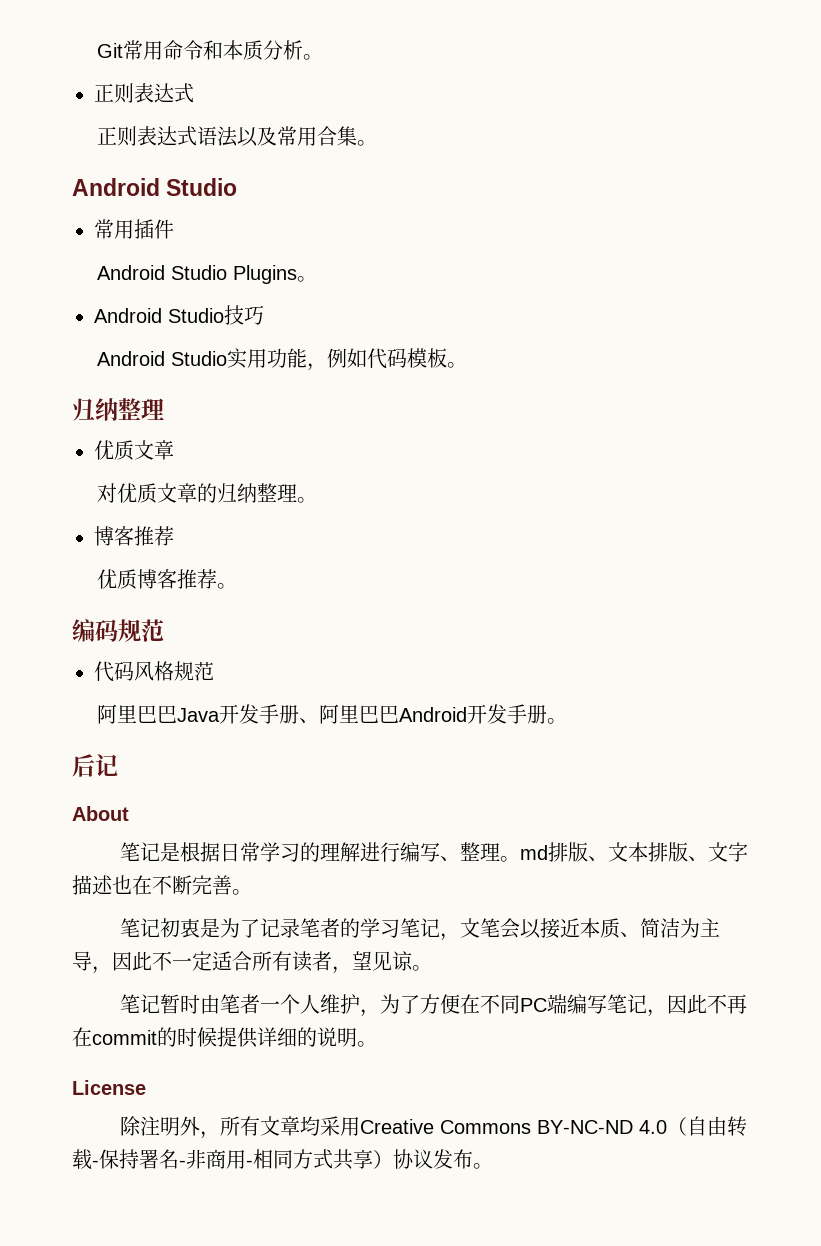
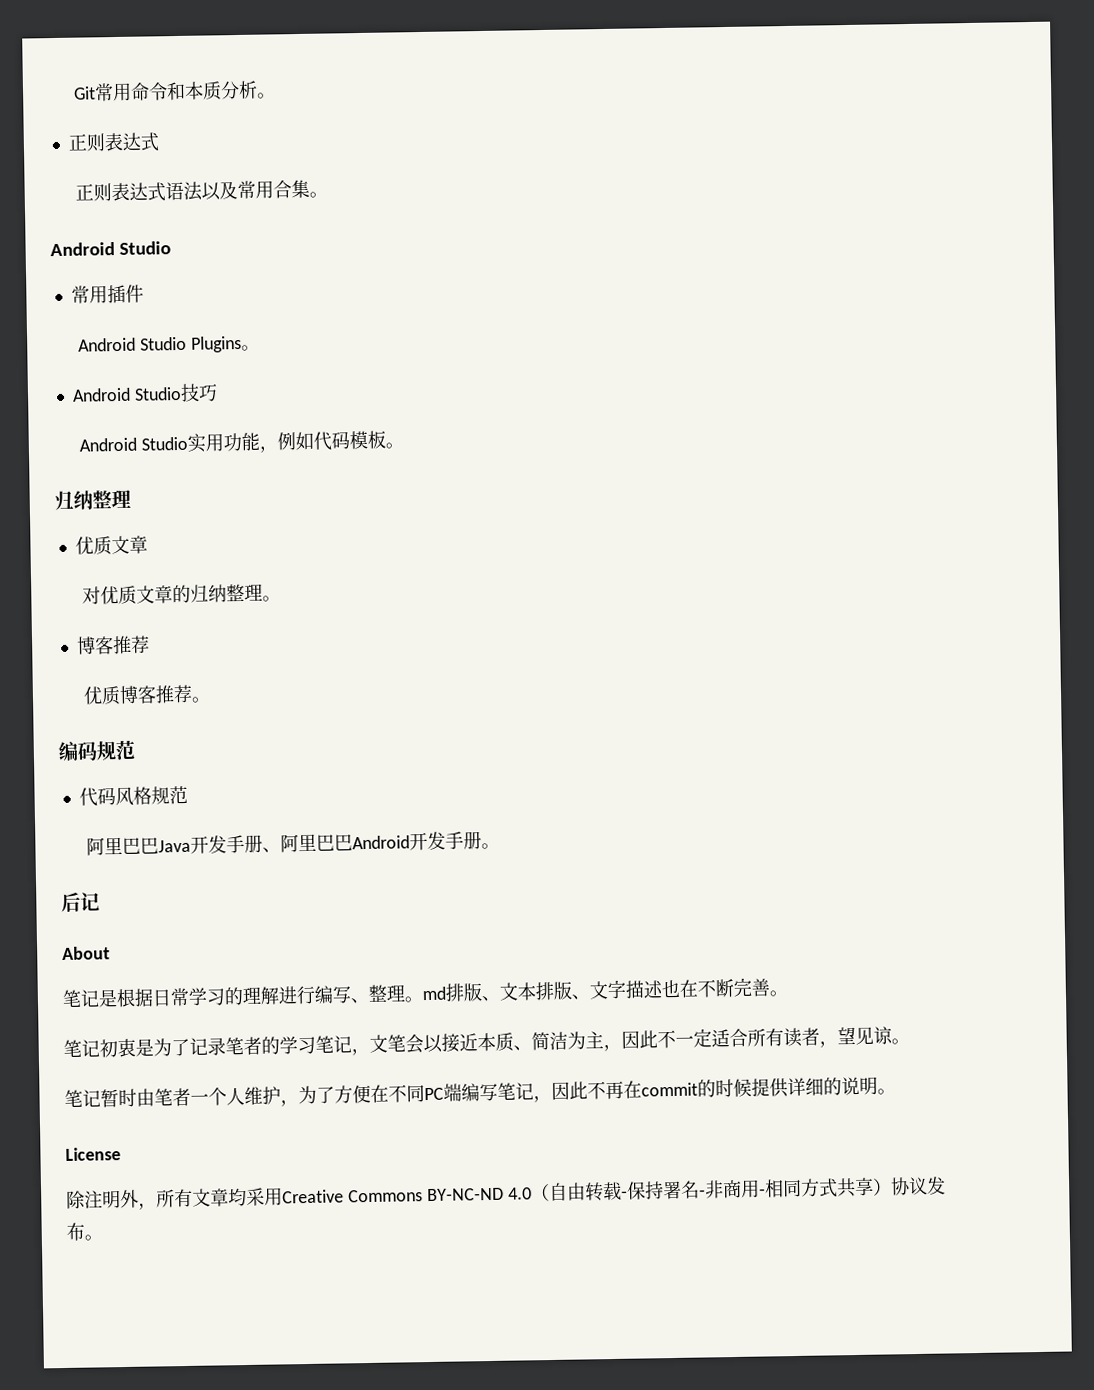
[72,951,92,971] 导 -> (604, 1040) none

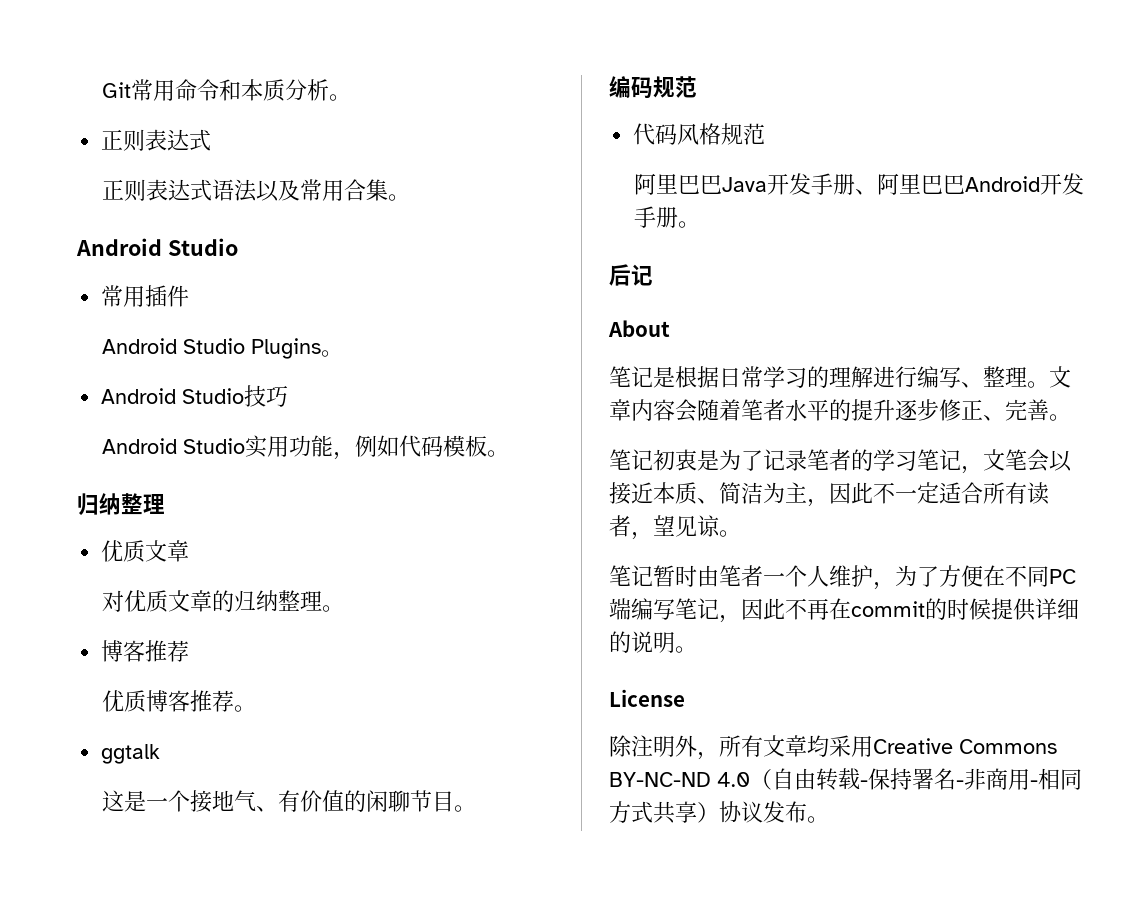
(212, 699) none -> [101,744,161,764] [101,790,476,812] // ggtalk // 这是一个接地气、有价值的闲聊节目。
[422,978,734,1002] md排版、文本排版、文字描述也在不断 -> [1049,366,1071,388] [609,399,1005,422] 文章内容会随着笔者水平的提升逐步修正、

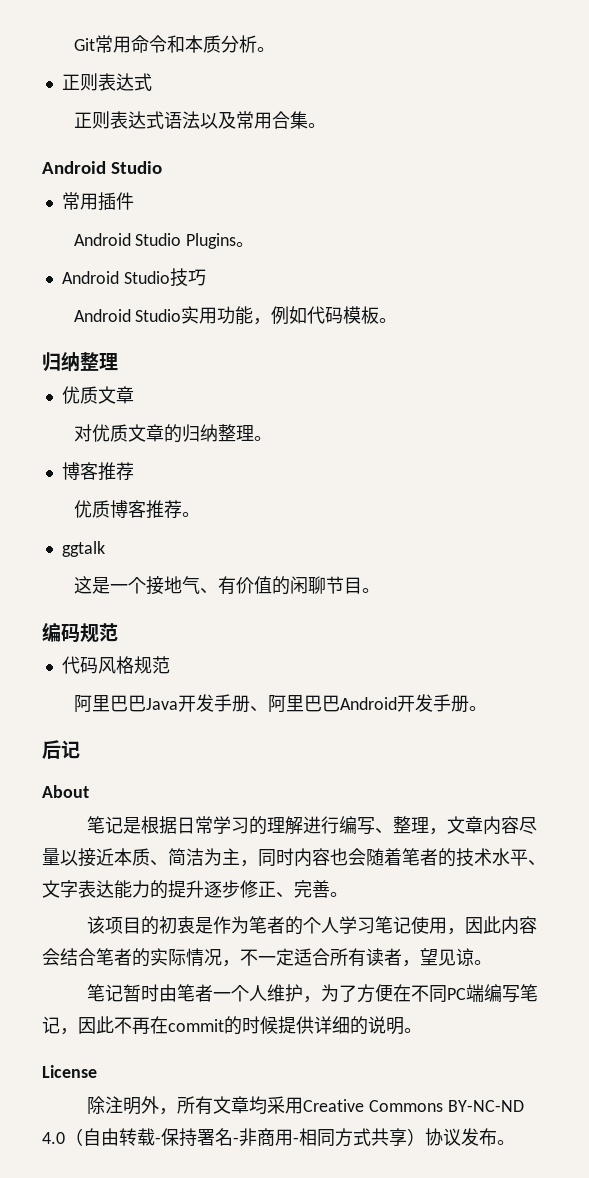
[1027,381,1049,388] 。 -> [429,828,448,835] ，
[675,399,829,422] 会随着笔者水平 -> [519,817,538,834] [42,848,546,867] [42,880,150,899] 尽量以接近本质、简洁为主，同时内容也会随着笔者的技术水平、文字表达能力
[609,449,1072,474] [609,482,873,507] 笔记初衷是为了记录笔者的学习笔记，文笔会以接近本质、简洁为主，因此 -> [87,916,538,935] [42,948,240,967] 该项目的初衷是作为笔者的个人学习笔记使用，因此内容会结合笔者的实际情况，

